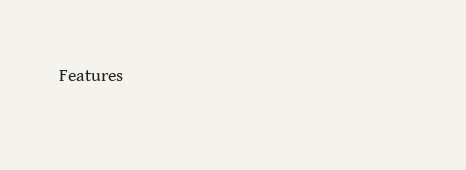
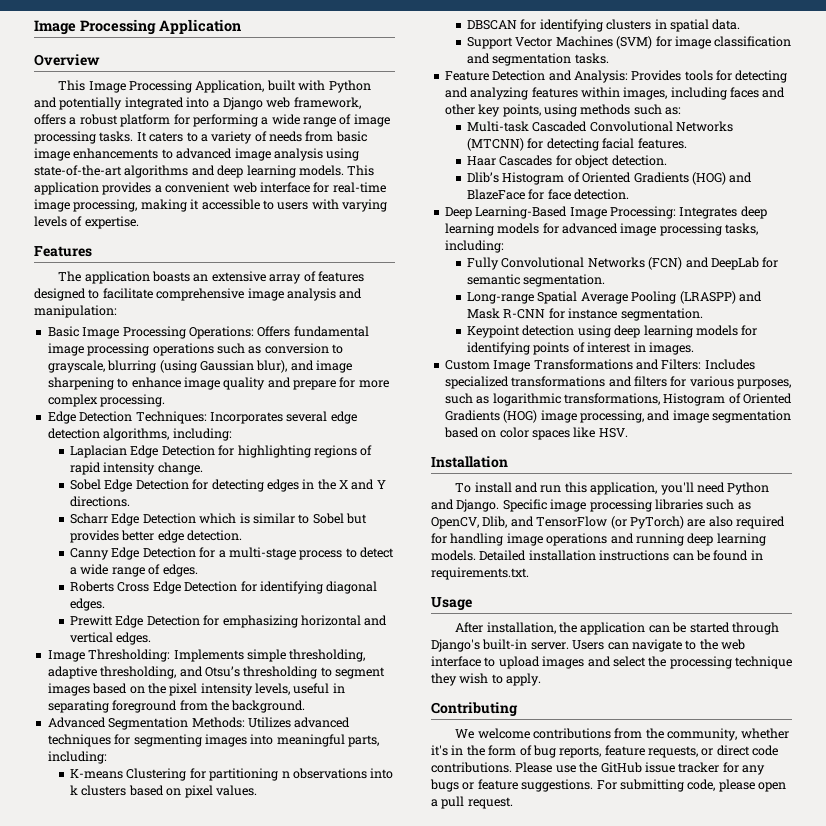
[59,70,123,81] Features -> [34,19,241,35] [34,54,100,66] [58,80,371,93] [34,97,361,110] [34,114,390,127] [34,131,367,144] [34,148,360,161] [34,165,375,178] [34,182,386,195] [34,199,387,212] [34,216,139,229] [34,246,92,257] [58,271,364,284] [34,288,363,301] [34,305,117,318] [47,326,369,339] [47,343,343,356] [47,360,352,373] [47,377,389,390] [47,394,166,407] [47,411,357,424] [47,428,232,441] [70,445,373,458] [70,462,203,475] [70,479,386,492] [70,496,131,507] [70,513,368,526] [70,530,243,543] [70,547,395,560] [70,564,198,577] [70,581,378,594] [70,598,106,611] [70,615,388,628] [70,632,152,645] [47,649,366,662] [47,666,385,679] [47,683,345,696] [47,700,306,713] [47,717,351,730] [47,734,379,747] [47,751,107,764] [70,768,394,781] [70,785,257,798] [467,19,741,32] [467,36,792,49] [467,53,609,66] [444,70,788,83] [444,87,786,100] [444,104,681,117] [467,121,734,132] [467,138,687,151] [467,155,667,168] [467,172,753,185] [467,189,630,200] [444,206,767,219] [444,223,758,236] [444,240,504,253] [467,257,779,270] [467,274,606,287] [467,291,762,304] [467,308,703,321] [467,325,758,338] [467,342,694,355] [444,359,755,372] [444,376,791,389] [444,393,792,406] [444,410,791,423] [443,427,628,440] [431,456,508,468] [455,482,770,495] [431,499,751,512] [431,516,785,529] [431,533,766,546] [431,550,763,561] [431,567,529,580] [431,597,472,610] [455,622,779,635] [431,639,745,652] [431,656,792,669] [431,673,542,686] [431,702,518,716] [455,728,789,741] [431,745,779,758] [431,762,765,775] [430,779,786,792] [431,796,513,809] Image Processing Application // Overview // This Image Processing Application, built with Python and potentially integrated into a Django web framework, offers a robust platform for performing a wide range of image processing tasks. It caters to a variety of needs from basic image enhancements to advanced image analysis using state-of-the-art algorithms and deep learning models. This application provides a convenient web interface for real-time image processing, making it accessible to users with varying levels of expertise. // Features // The application boasts an extensive array of features designed to facilitate comprehensive image analysis and manipulation: // Basic Image Processing Operations: Offers fundamental image processing operations such as conversion to grayscale, blurring (using Gaussian blur), and image sharpening to enhance image quality and prepare for more complex processing. // Edge Detection Techniques: Incorporates several edge detection algorithms, including: // Laplacian Edge Detection for highlighting regions of rapid intensity change. // Sobel Edge Detection for detecting edges in the X and Y directions. // Scharr Edge Detection which is similar to Sobel but provides better edge detection. // Canny Edge Detection for a multi-stage process to detect a wide range of edges. // Roberts Cross Edge Detection for identifying diagonal edges. // Prewitt Edge Detection for emphasizing horizontal and vertical edges. // Image Thresholding: Implements simple thresholding, adaptive thresholding, and Otsu’s thresholding to segment images based on the pixel intensity levels, useful in separating foreground from the background. // Advanced Segmentation Methods: Utilizes advanced techniques for segmenting images into meaningful parts, including: // K-means Clustering for partitioning n observations into k clusters based on pixel values. // DBSCAN for identifying clusters in spatial data. // Support Vector Machines (SVM) for image classification and segmentation tasks. // Feature Detection and Analysis: Provides tools for detecting and analyzing features within images, including faces and other key points, using methods such as: // Multi-task Cascaded Convolutional Networks (MTCNN) for detecting facial features. // Haar Cascades for object detection. // Dlib’s Histogram of Oriented Gradients (HOG) and BlazeFace for face detection. // Deep Learning-Based Image Processing: Integrates deep learning models for advanced image processing tasks, including: // Fully Convolutional Networks (FCN) and DeepLab for semantic segmentation. // Long-range Spatial Average Pooling (LRASPP) and Mask R-CNN for instance segmentation. // Keypoint detection using deep learning models for identifying points of interest in images. // Custom Image Transformations and Filters: Includes specialized transformations and filters for various purposes, such as logarithmic transformations, Histogram of Oriented Gradients (HOG) image processing, and image segmentation based on color spaces like HSV. // Installation // To install and run this application, you'll need Python and Django. Specific image processing libraries such as OpenCV, Dlib, and TensorFlow (or PyTorch) are also required for handling image operations and running deep learning models. Detailed installation instructions can be found in requirements.txt. // Usage // After installation, the application can be started through Django's built-in server. Users can navigate to the web interface to upload images and select the processing technique they wish to apply. // Contributing // We welcome contributions from the community, whether it's in the form of bug reports, feature requests, or direct code contributions. Please use the GitHub issue tracker for any bugs or feature suggestions. For submitting code, please open a pull request.

